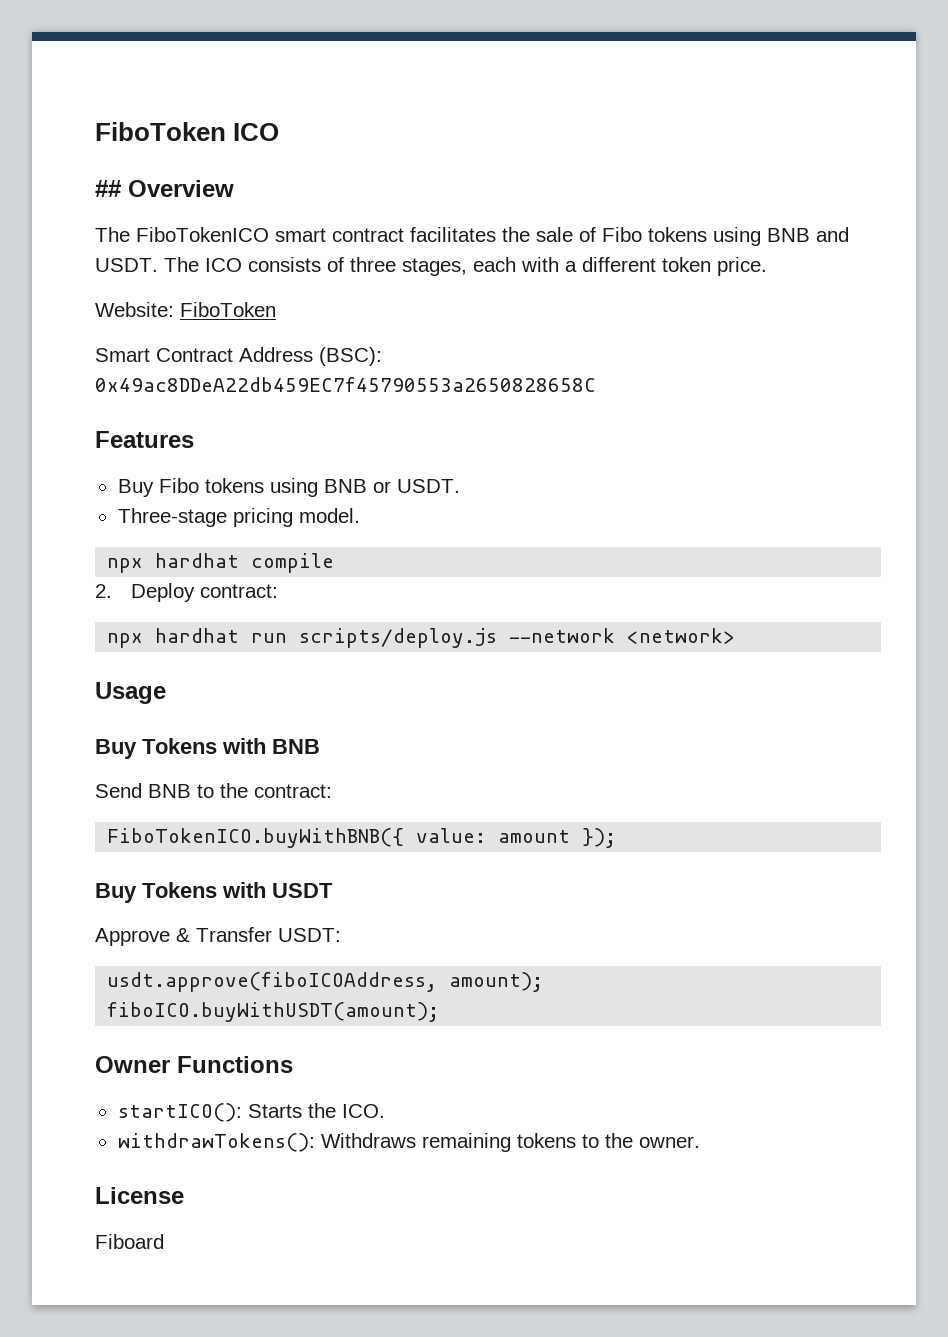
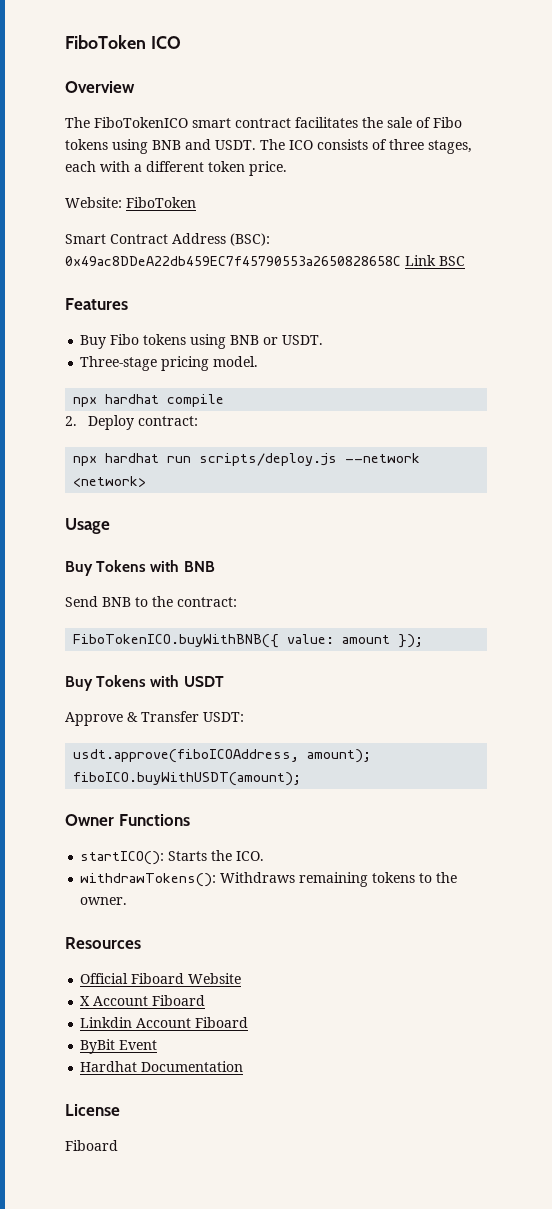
[95,180,121,197] ## -> (181, 42) none
(596, 384) none -> [405,255,465,266] Link BSC
(700, 1142) none -> [65,937,141,949] [80,973,242,984] [80,995,206,1006] [80,1017,249,1028] [80,1039,158,1054] [80,1061,244,1072] // Resources // Official Fiboard Website // X Account Fiboard // Linkdin Account Fiboard // ByBit Event // Hardhat Documentation

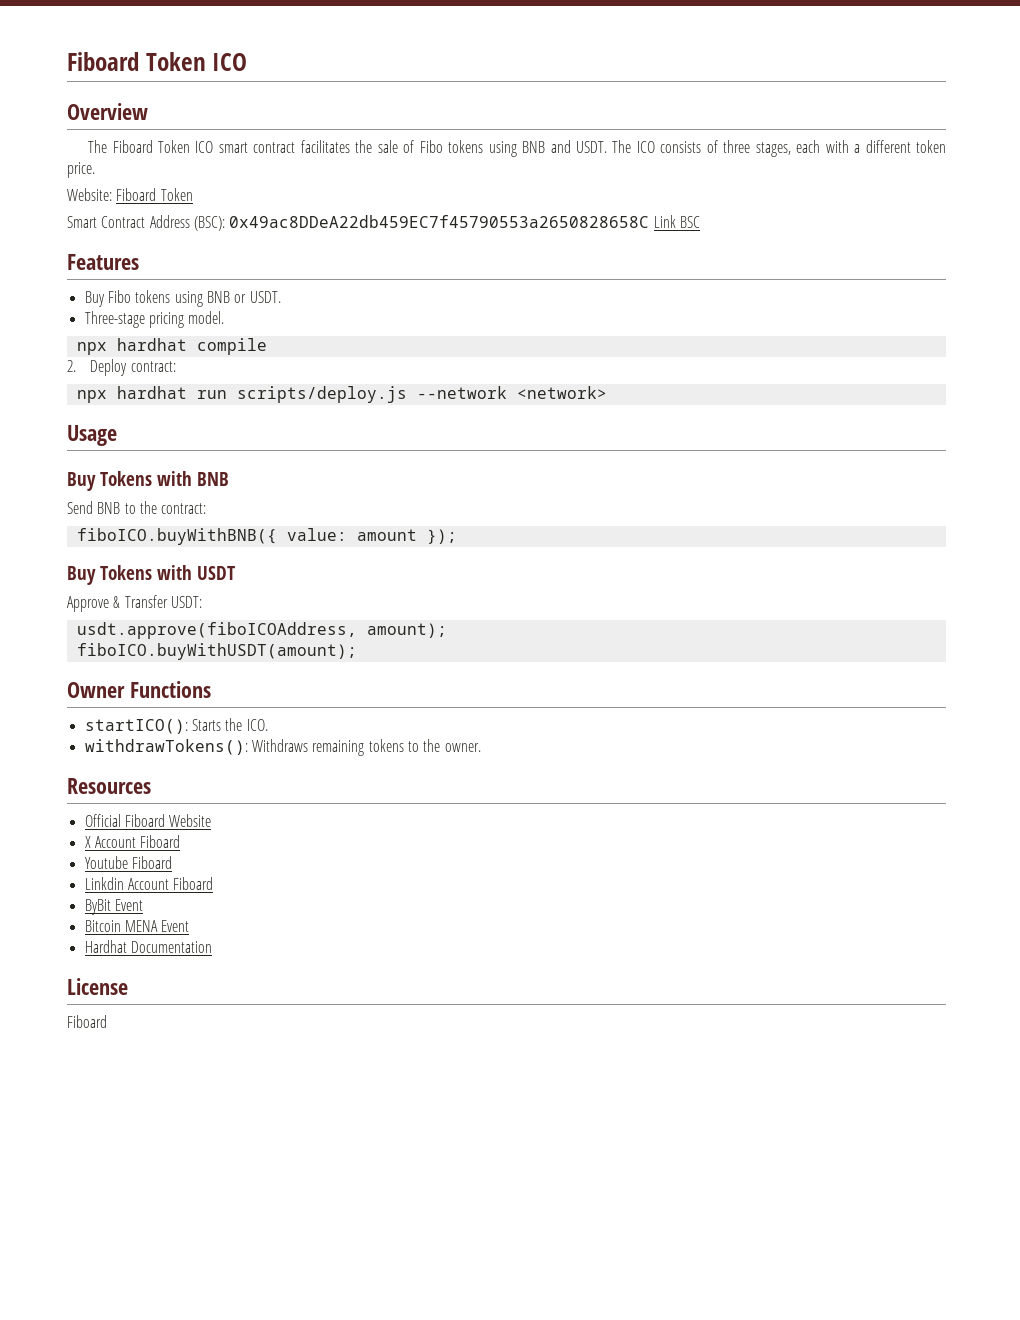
[65,35,146,49] FiboToken -> [67,52,206,71] Fiboard Token
[94,117,188,128] FiboTokenICO -> [112,140,214,153] Fiboard Token ICO
[126,197,196,208] FiboToken -> [116,188,193,201] Fiboard Token
[73,634,280,648] FiboTokenICO.buyWithBNB({ -> [76,528,277,545] fiboICO.buyWithBNB({
(206, 1000) none -> [84,856,172,869] // Youtube Fiboard
(158, 1045) none -> [84,920,190,932] // Bitcoin MENA Event

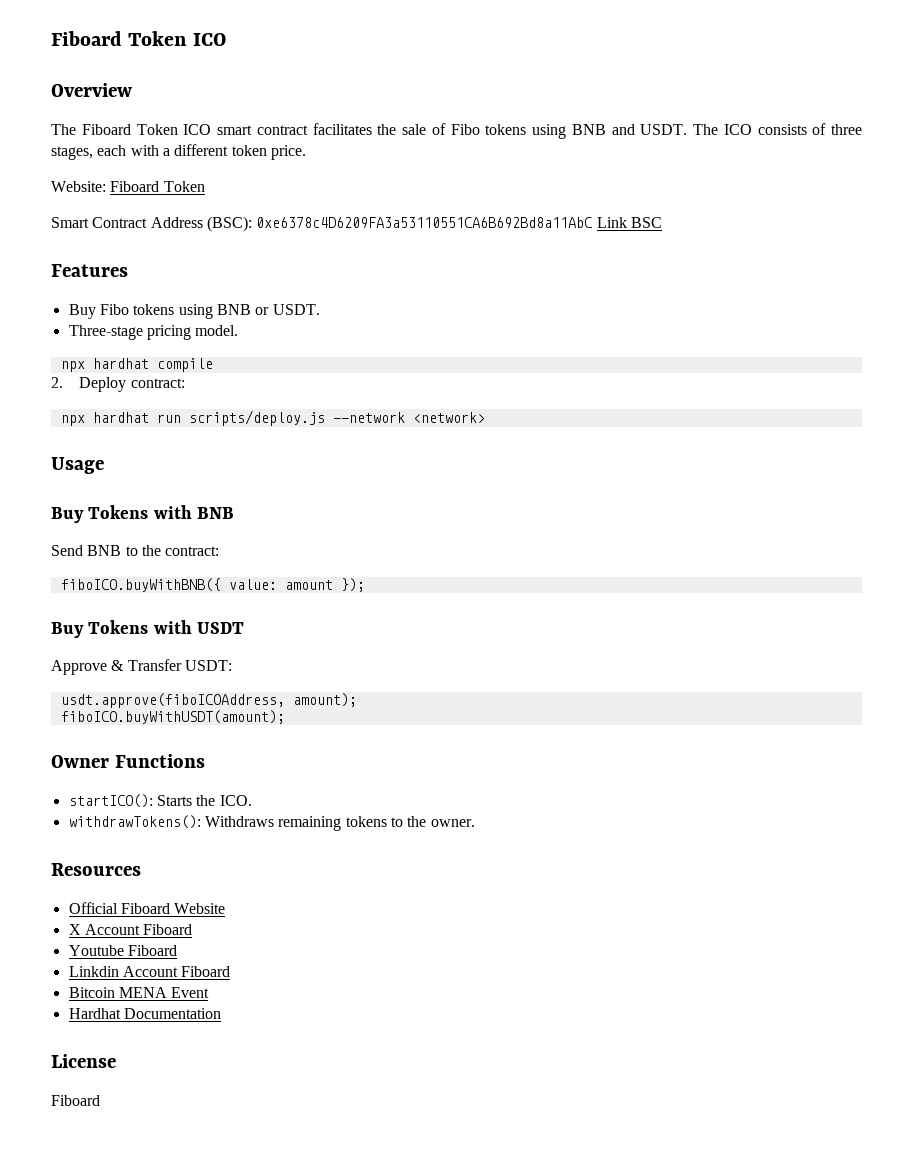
[229,215,650,228] 0x49ac8DDeA22db459EC7f45790553a2650828658C -> [256,217,594,228] 0xe6378c4D6209FA3a53110551CA6B692Bd8a11AbC
[84,899,143,915] // ByBit Event -> (231, 971) none

